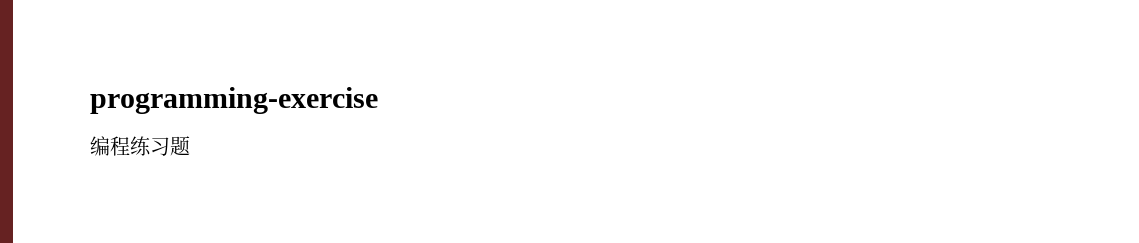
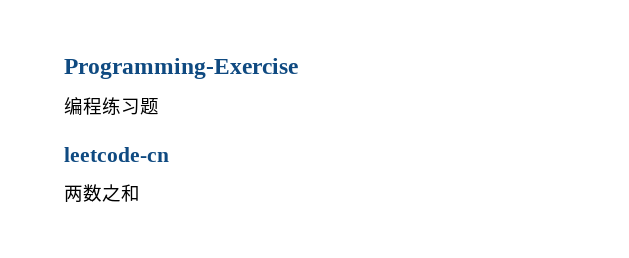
[90,87,378,114] programming-exercise -> [64,58,298,79] Programming-Exercise
(190, 146) none -> [64,147,169,162] [64,184,140,202] // leetcode-cn // 两数之和

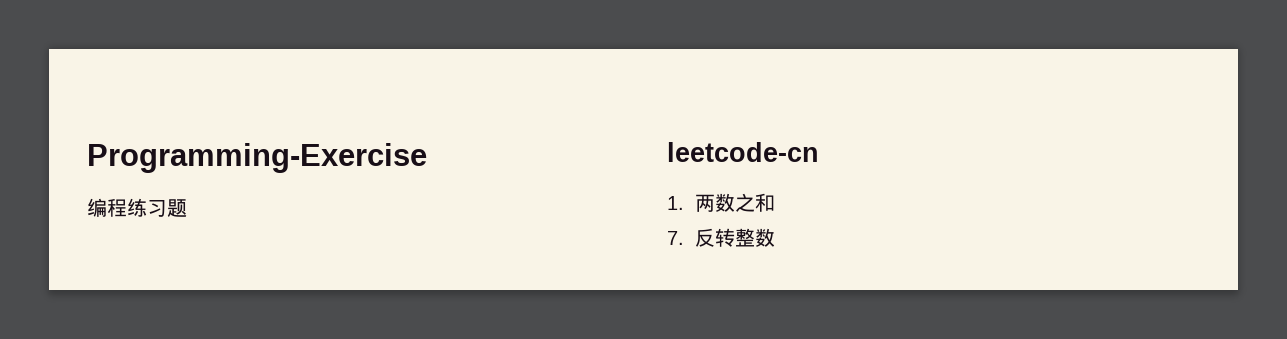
(169, 154) none -> [667,196,684,210] 1.
(140, 193) none -> [667,228,775,247] // 7.反转整数

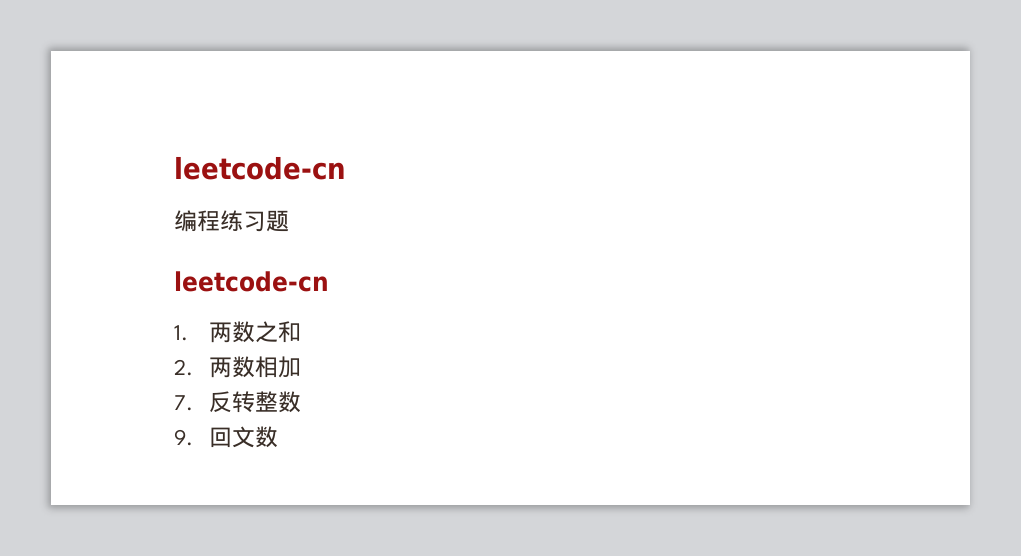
[87,143,427,173] Programming-Exercise -> [174,156,346,180] leetcode-cn
(775, 202) none -> [174,356,302,378] // 2.两数相加
(775, 237) none -> [174,426,279,448] // 9.回文数

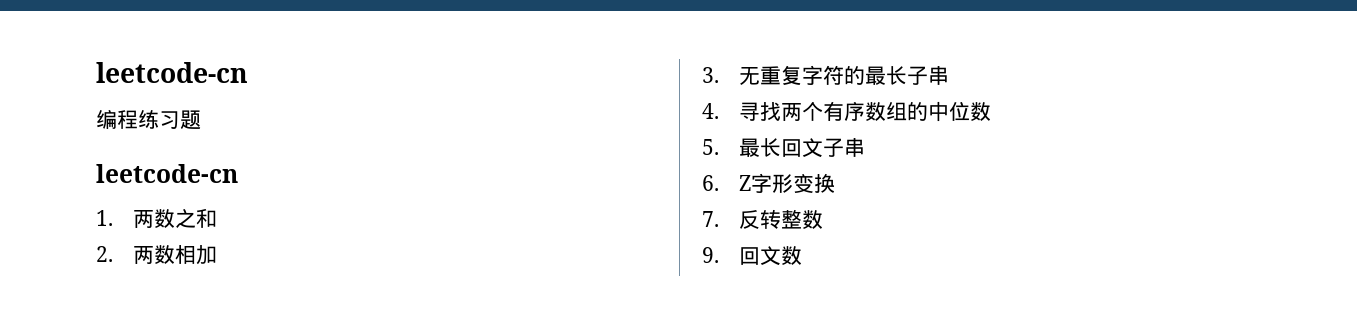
(302, 367) none -> [702,65,950,85] [702,101,992,122] [702,138,866,158] [702,173,836,193] // 3.无重复字符的最长子串 // 4.寻找两个有序数组的中位数 // 5.最长回文子串 // 6. Z字形变换

